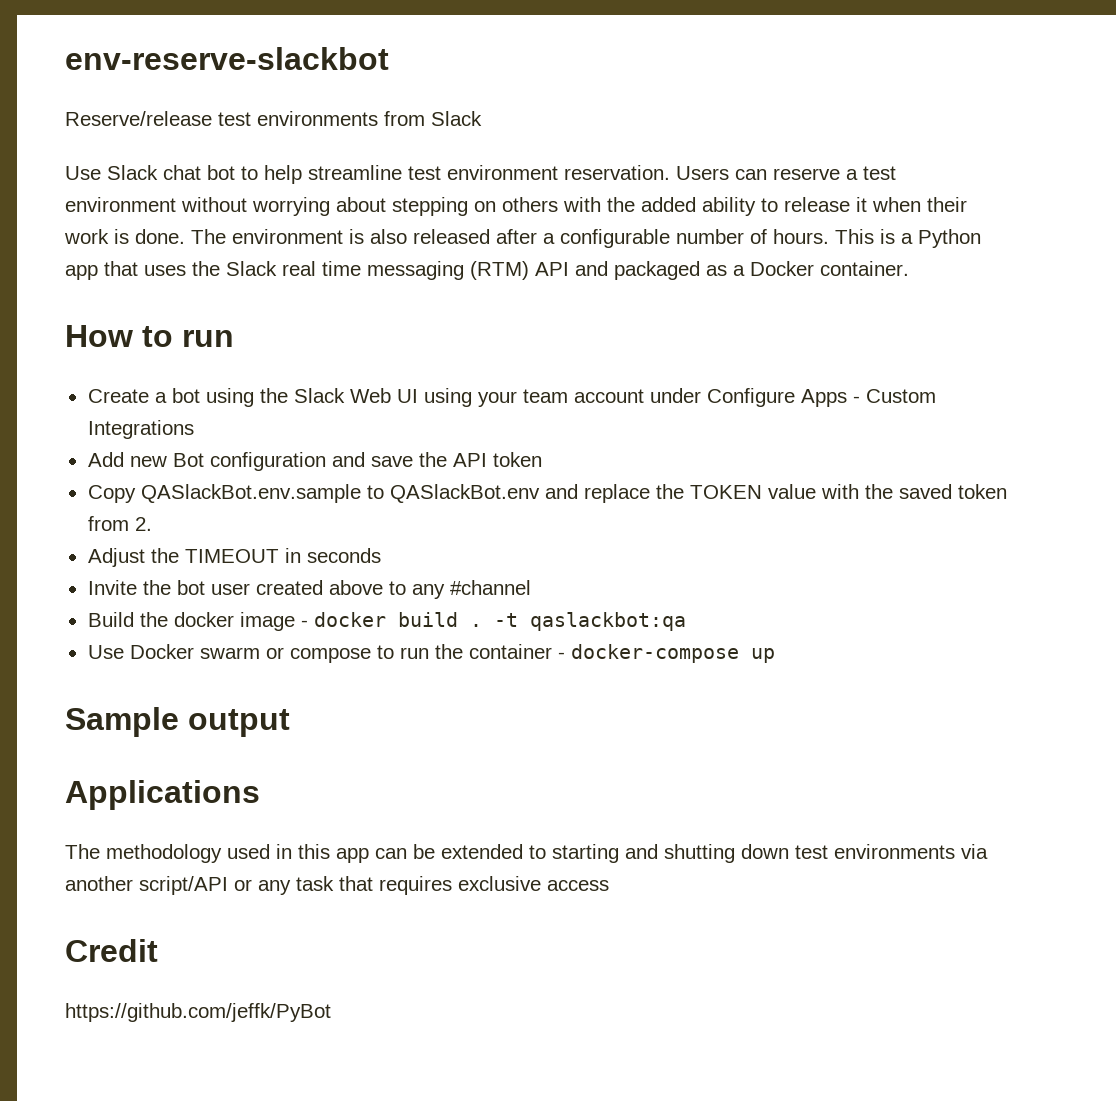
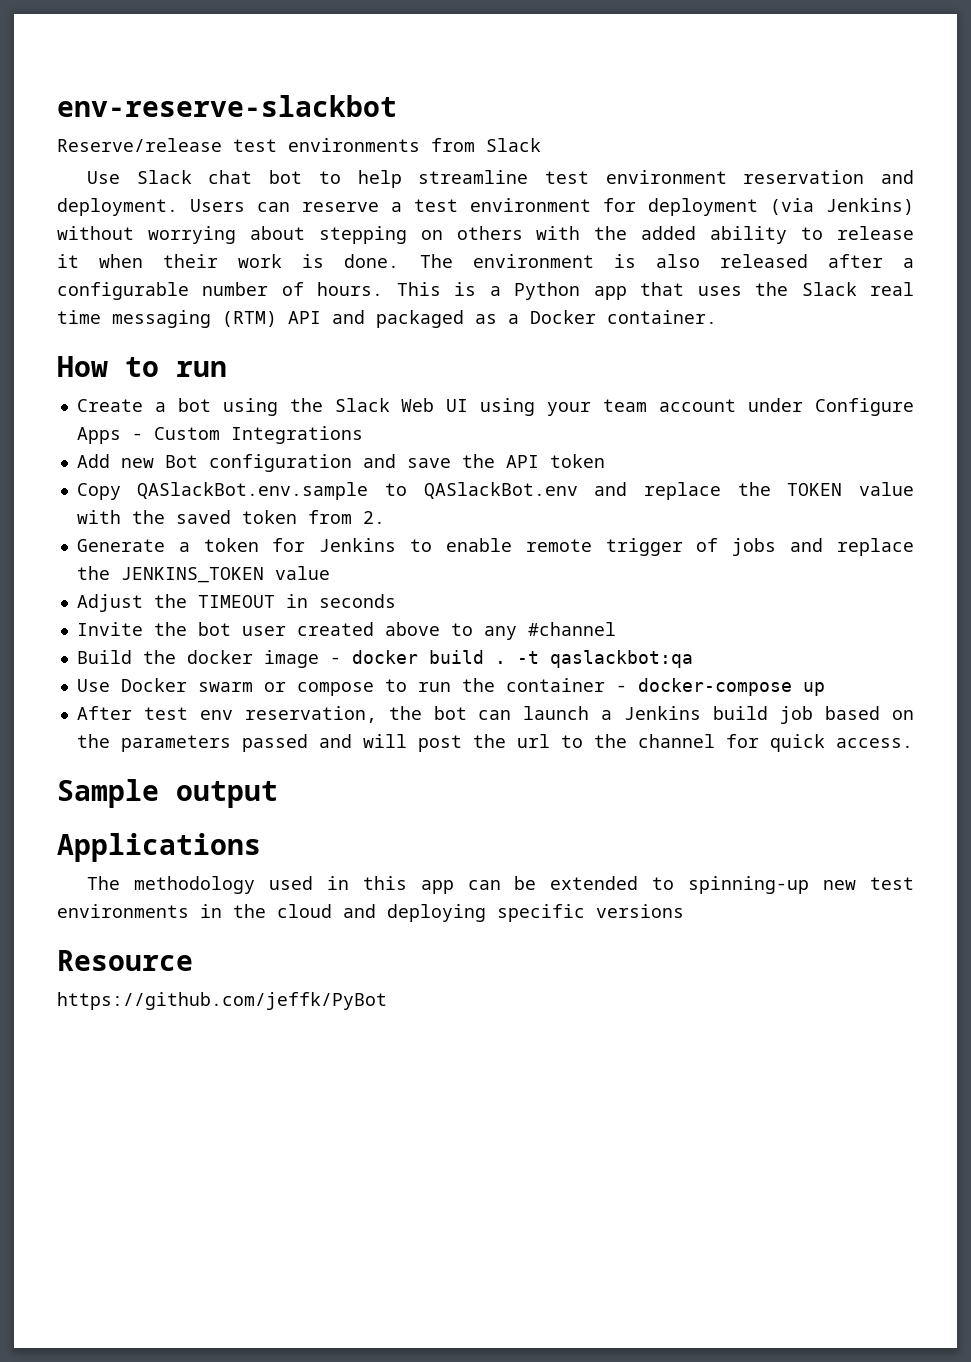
[564,165,670,180] reservation. -> [743,170,914,184] [57,198,178,216] reservation and deployment.
(176, 204) none -> [603,198,914,216] for deployment (via Jenkins)
(152, 524) none -> [76,538,915,556] [76,566,330,583] // Generate a token for Jenkins to enable remote trigger of jobs and replace the JENKINS_TOKEN value
(775, 655) none -> [76,706,914,724] [76,734,913,752] // After test env reservation, the bot can launch a Jenkins build job based on the parameters passed and will post the url to the channel for quick access.
[552,844,988,863] [65,876,609,895] [65,939,158,962] starting and shutting down test environments via another script/API or any task that requires exclusive access // Credit -> [688,876,914,894] [57,904,684,922] [57,950,193,971] spinning-up new test environments in the cloud and deploying specific versions // Resource

